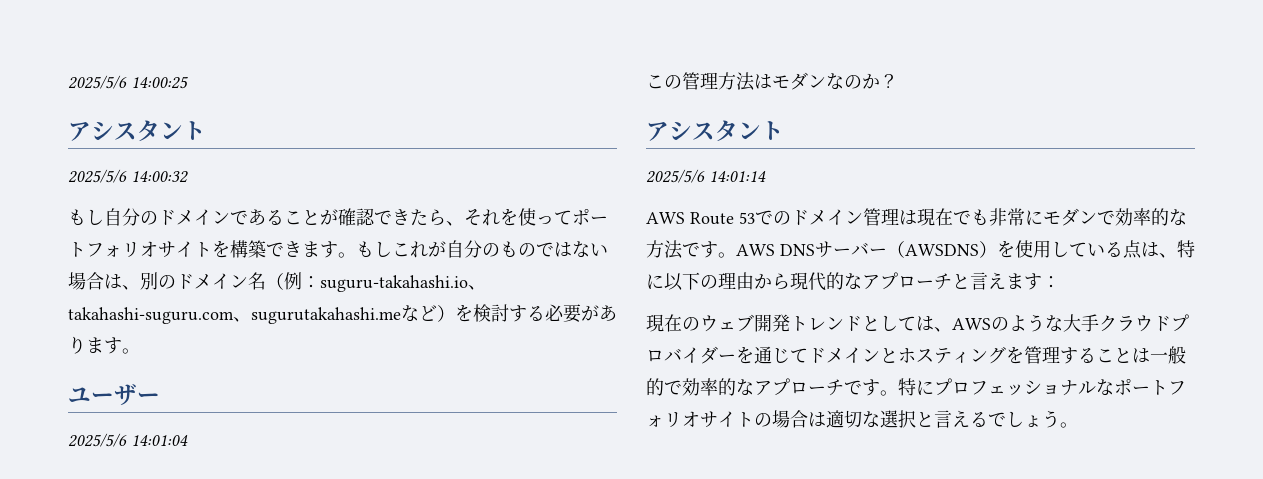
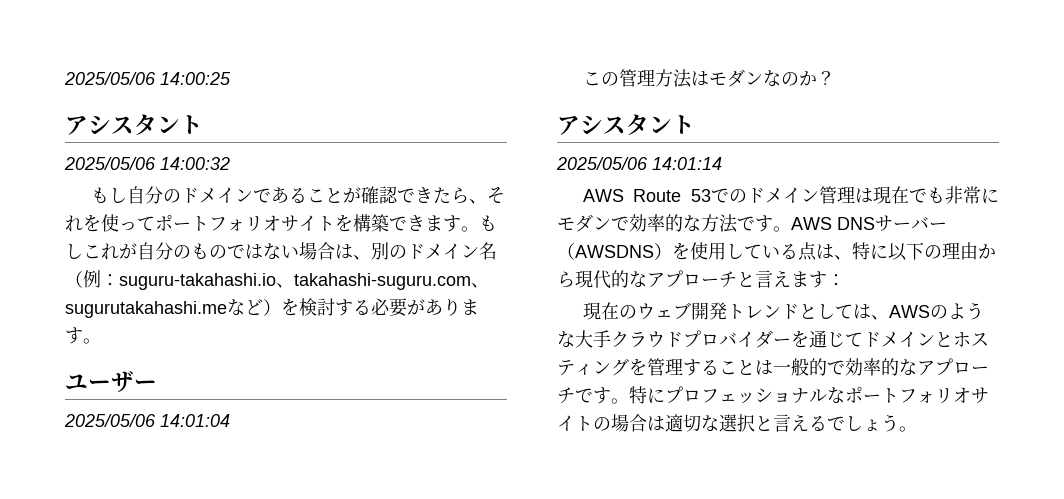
[68,75,127,89] 2025/5/6 -> [64,72,156,85] 2025/05/06
[68,169,127,183] 2025/5/6 -> [64,157,156,170] 2025/05/06
[68,433,127,447] 2025/5/6 -> [64,414,156,427] 2025/05/06
[646,169,705,183] 2025/5/6 -> [556,157,648,170] 2025/05/06

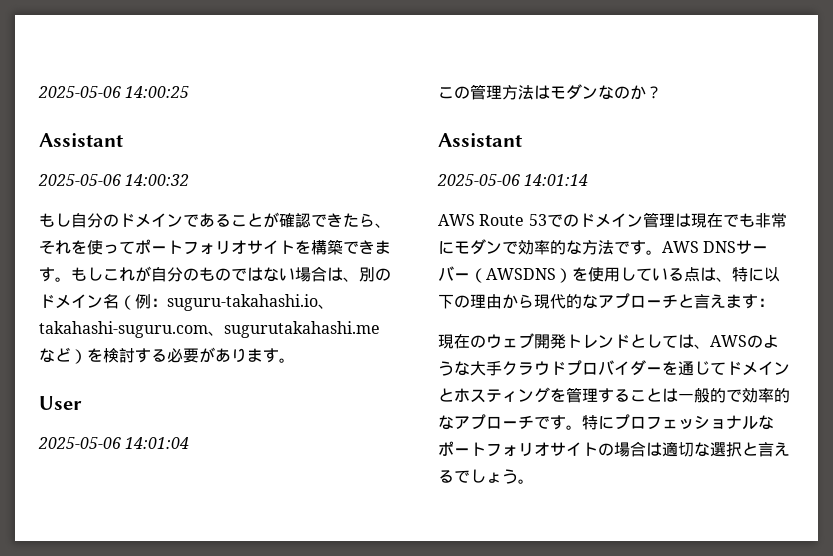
[64,72,156,85] 2025/05/06 -> [38,86,121,98] 2025-05-06
[65,114,203,136] [64,157,156,170] アシスタント // 2025/05/06 -> [39,133,123,147] [38,174,121,186] Assistant // 2025-05-06
[65,371,157,393] [64,414,156,427] ユーザー // 2025/05/06 -> [39,396,82,410] [38,437,121,449] User // 2025-05-06
[557,114,695,136] [556,157,648,170] アシスタント // 2025/05/06 -> [438,133,522,147] [437,174,520,186] Assistant // 2025-05-06

